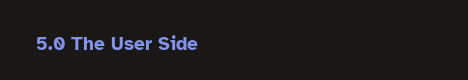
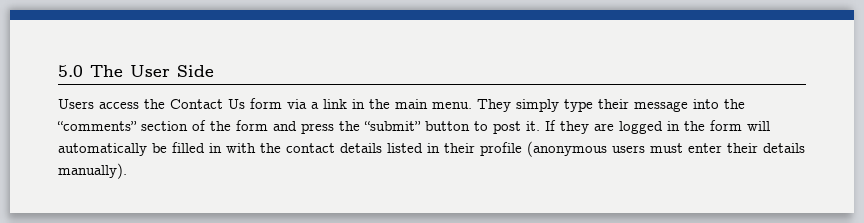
(198, 42) none -> [58,98,745,112] [57,120,770,134] [58,141,805,157] [58,163,127,179] // Users access the Contact Us form via a link in the main menu. They simply type their message into the “comments” section of the form and press the “submit” button to post it. If they are logged in the form will automatically be filled in with the contact details listed in their profile (anonymous users must enter their details manually).

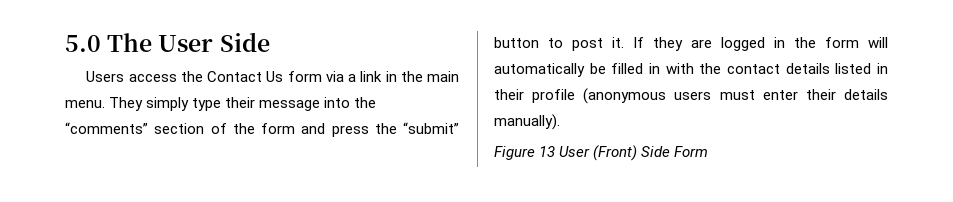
(127, 171) none -> [494,145,709,161] // Figure 13 User (Front) Side Form

